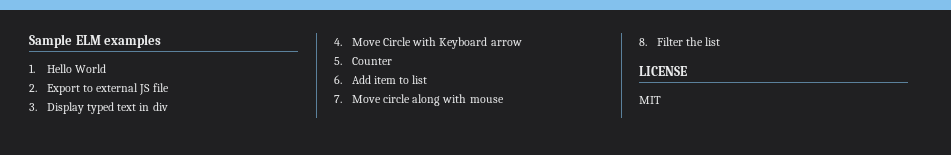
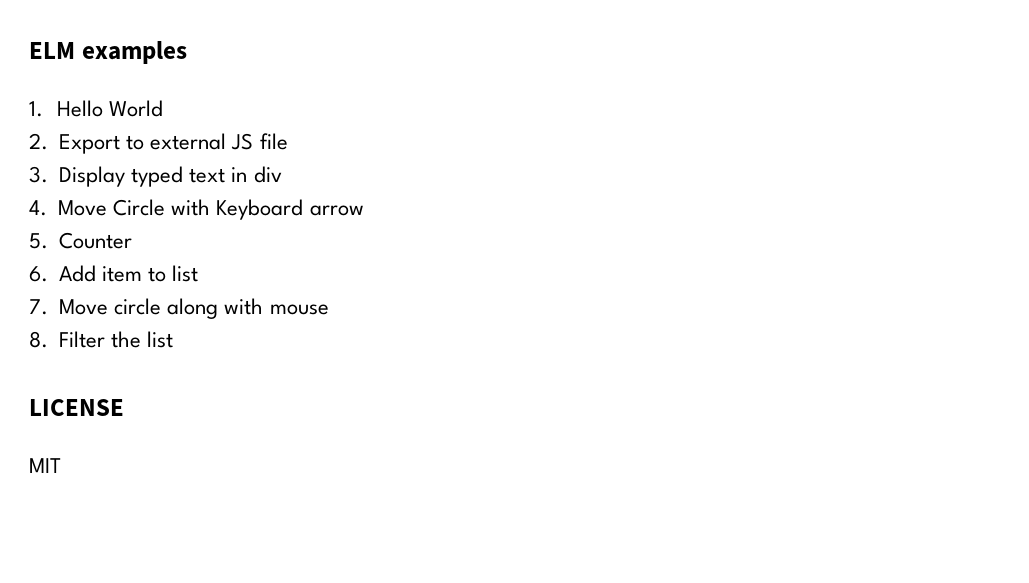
[29,34,72,48] Sample -> (29, 50) none

